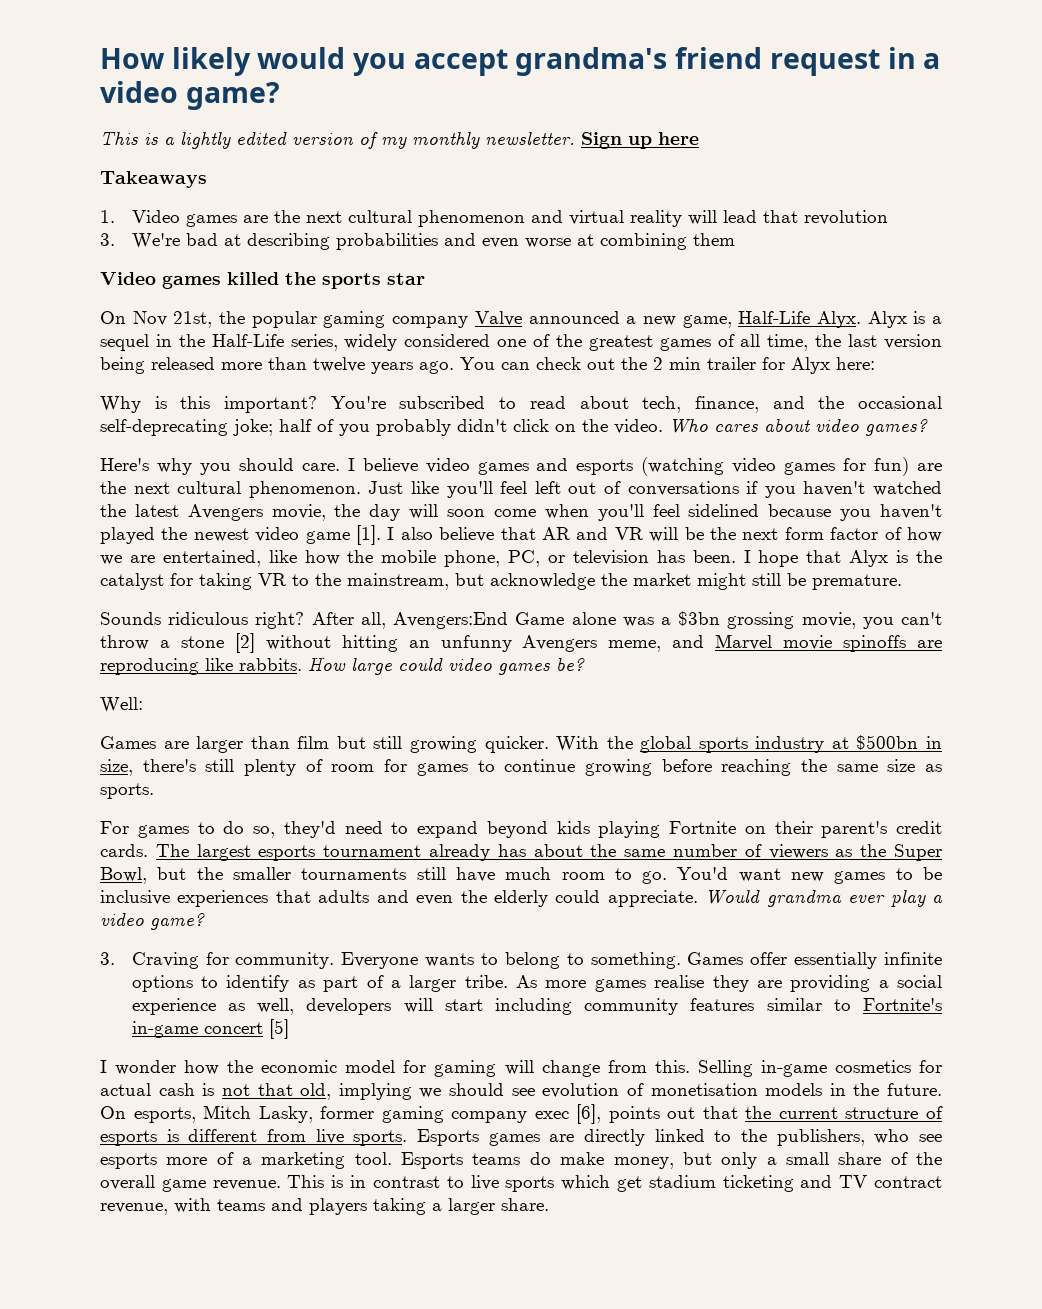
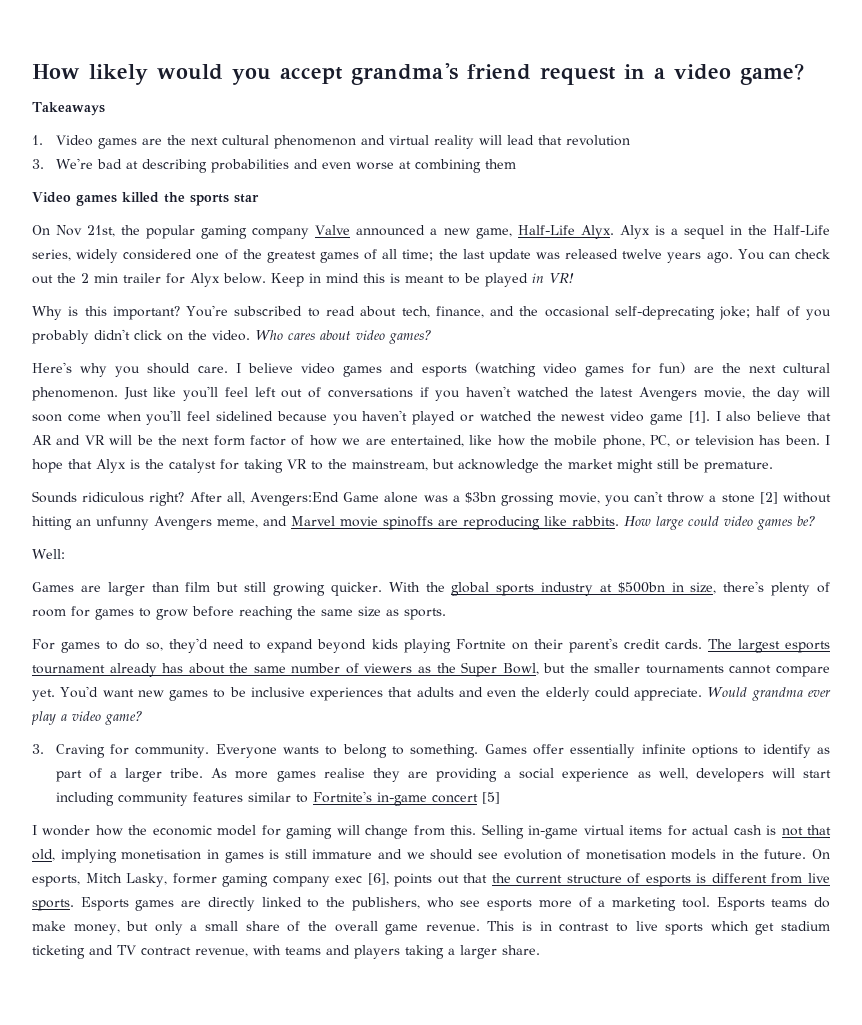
[100,131,699,149] // This is a lightly edited version of my monthly newsletter. Sign up here -> (804, 74) none
[767,334,809,351] time, -> [402,249,434,261] time;
[883,334,942,349] [100,357,307,374] version being released more than -> [488,249,619,263] update was released
[836,357,875,370] here: -> [223,273,574,287] below. Keep in mind this is meant to be played in VR!
(155, 535) none -> [460,411,532,422] or watched
[205,759,235,772] still -> (765, 586) none
[504,759,652,776] continue growing -> [156,609,188,620] grow
[416,867,668,884] still have much room to go. -> [729,665,830,677] [32,689,55,701] cannot compare yet.
[834,1060,911,1073] cosmetics -> [583,825,663,835] virtual items
(412, 1091) none -> [121,849,403,863] monetisation in games is still immature and

